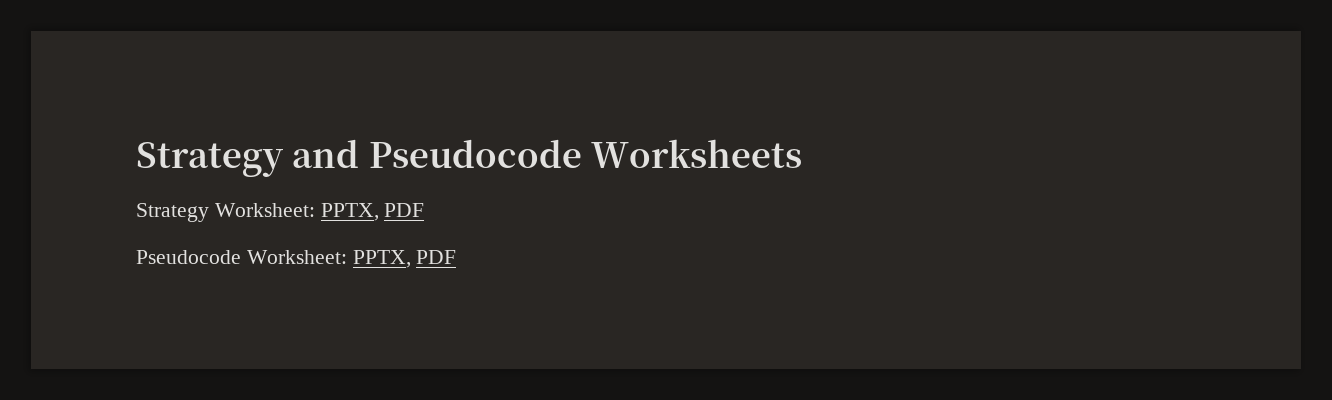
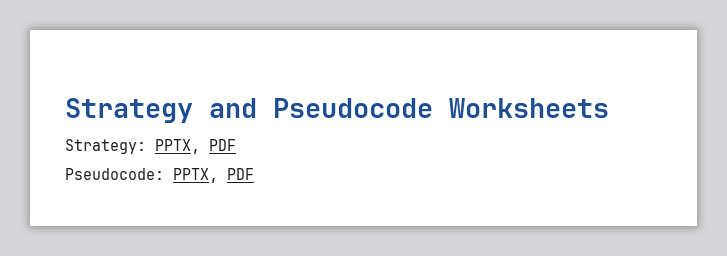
[136,203,315,222] Strategy Worksheet: -> [65,139,146,154] Strategy:
[136,250,347,264] Pseudocode Worksheet: -> [65,168,164,180] Pseudocode:

